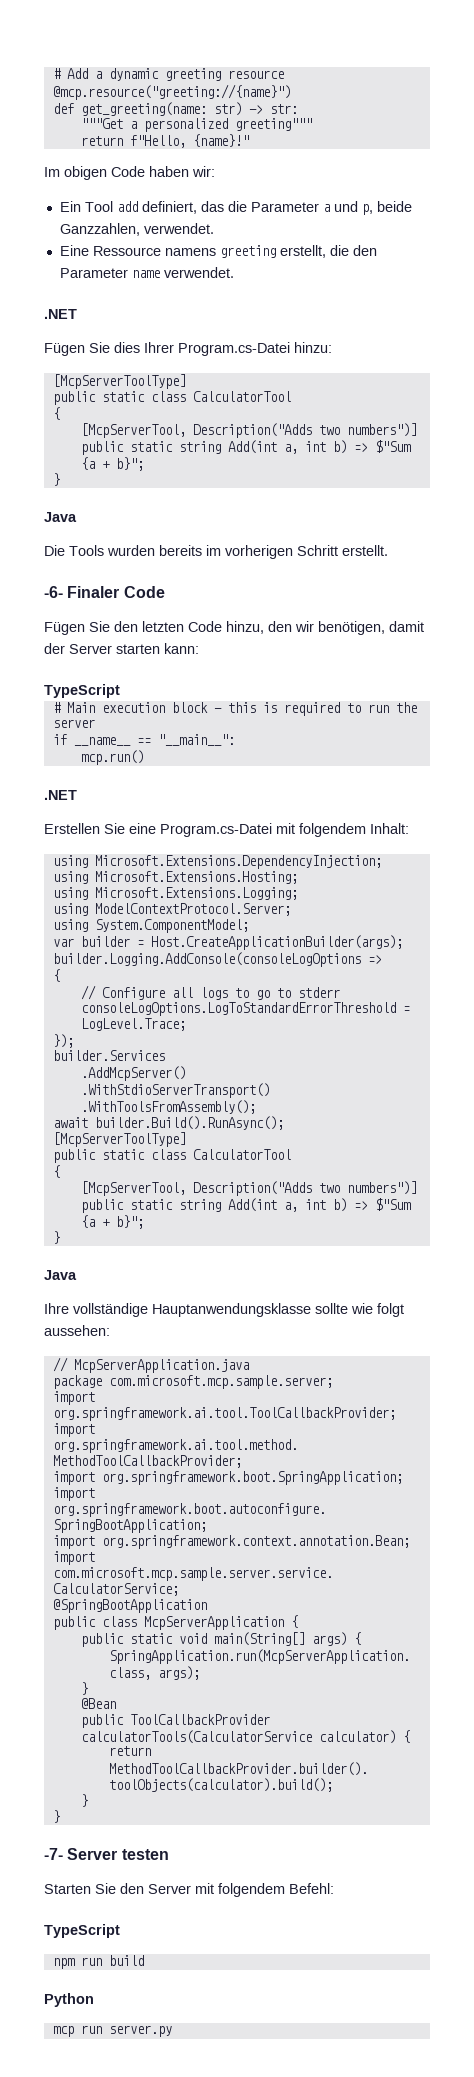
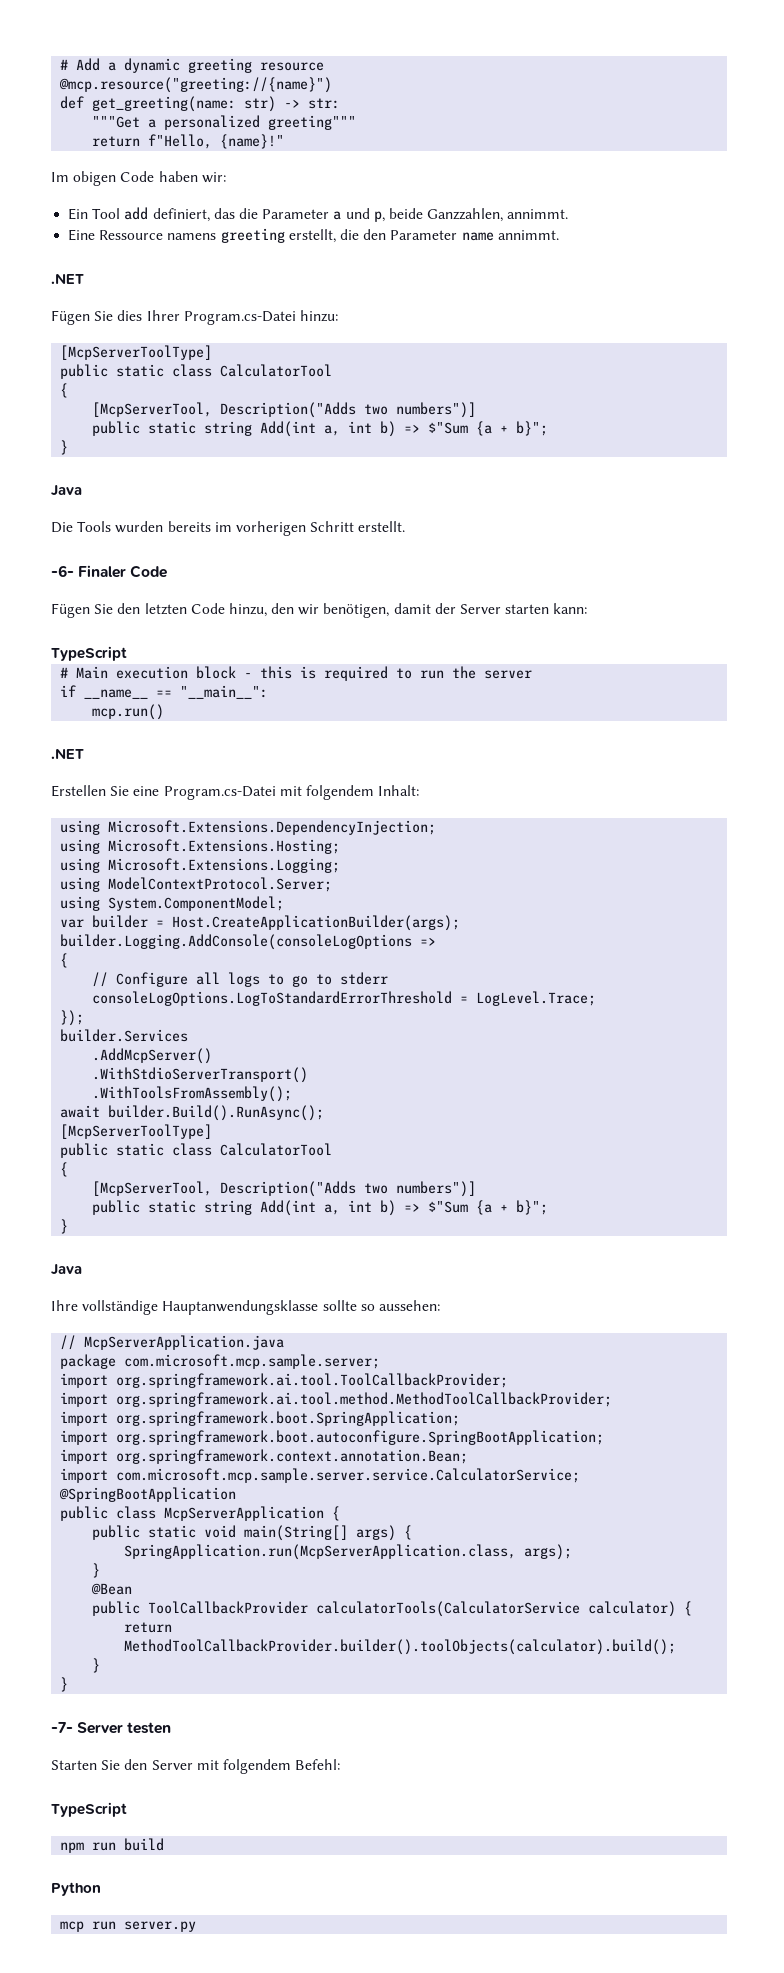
[143,223,214,234] verwendet. -> [507,209,569,219] annimmt.
[163,267,234,278] verwendet. -> [497,230,559,240] annimmt.
[351,1303,404,1317] wie folgt -> [360,1304,375,1311] so

